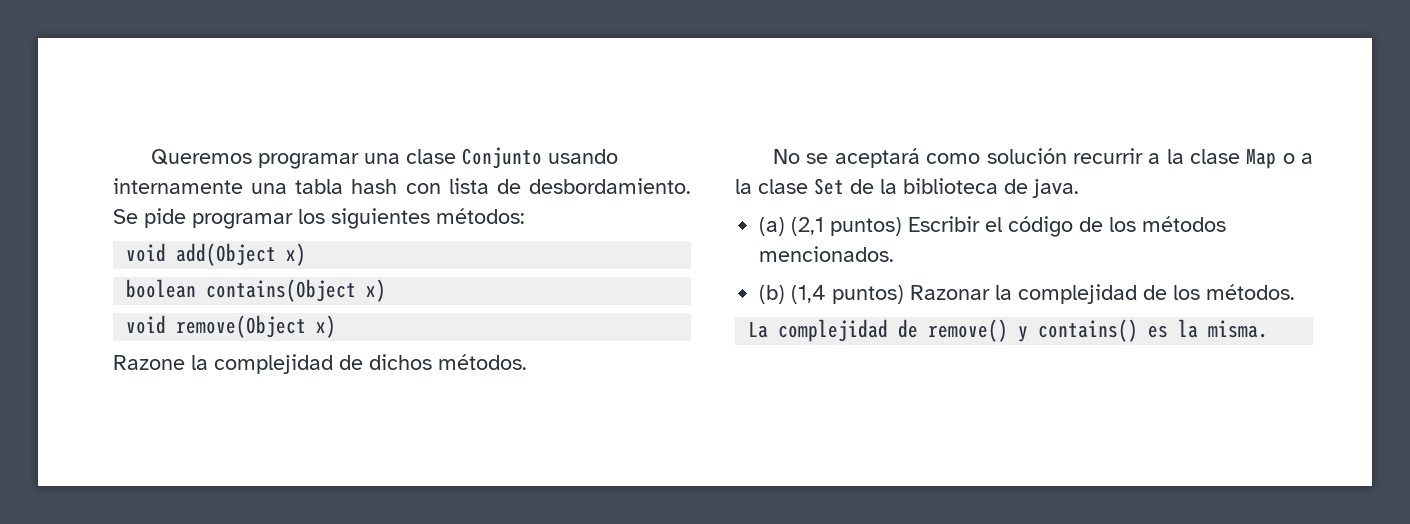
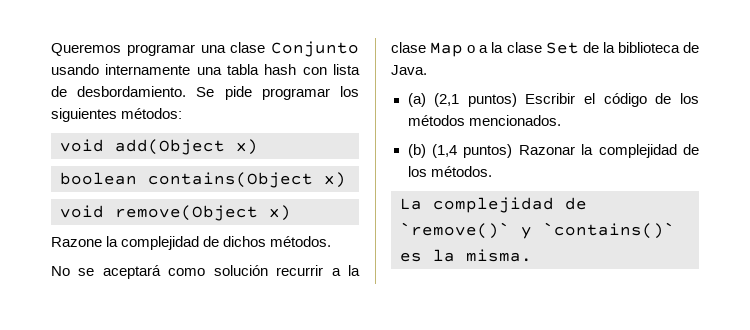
[1032,179,1079,198] java. -> [391,65,427,75] Java.
[928,319,1139,342] remove() y contains() -> [400,222,675,239] `remove()` y `contains()`

